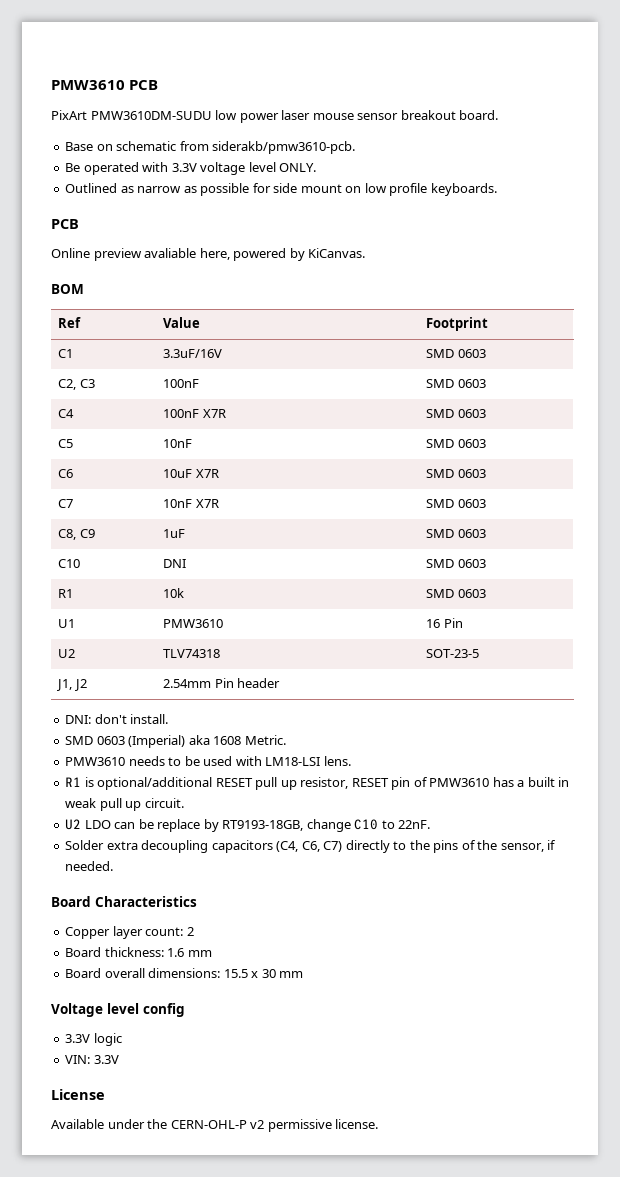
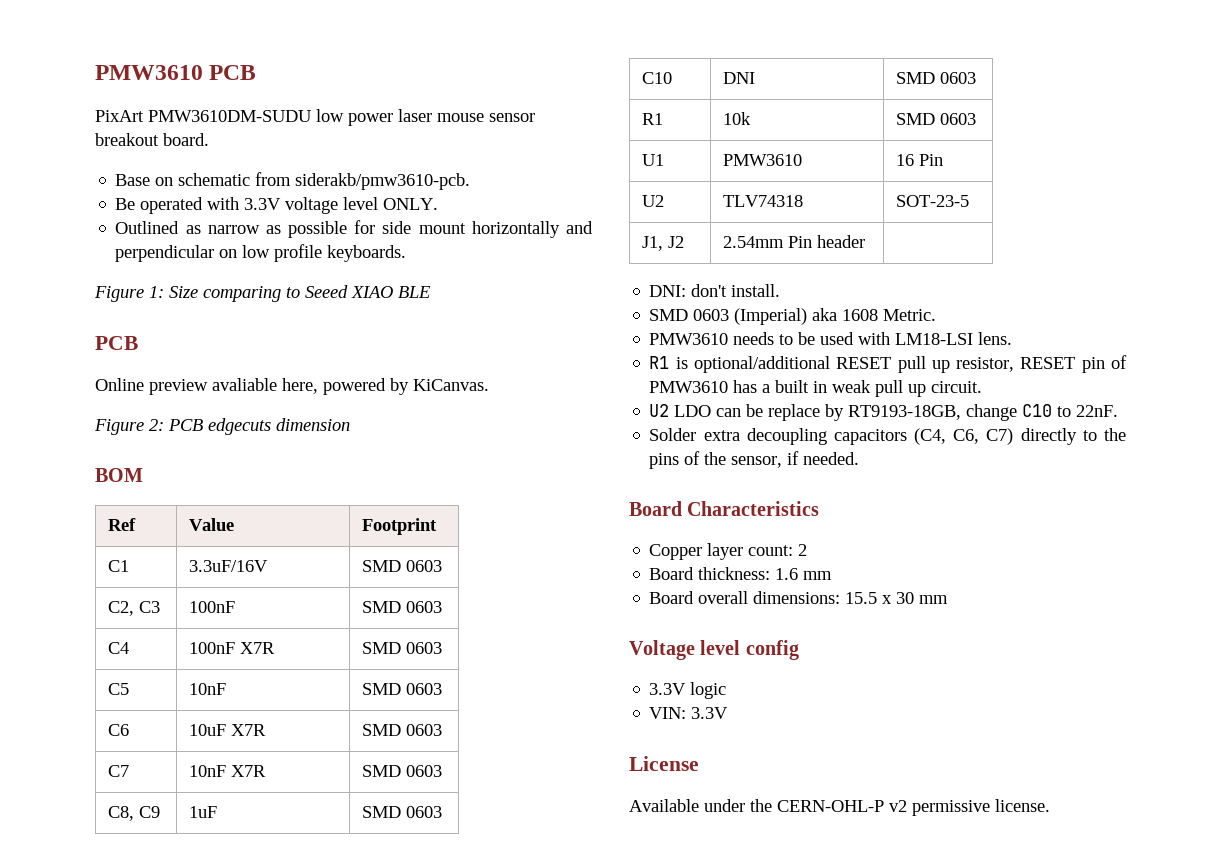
(342, 188) none -> [471,221,593,238] [115,245,215,262] horizontally and perpendicular
(497, 189) none -> [94,285,430,302] // Figure 1: Size comparing to Seeed XIAO BLE
(366, 253) none -> [94,418,350,435] // Figure 2: PCB edgecuts dimension

